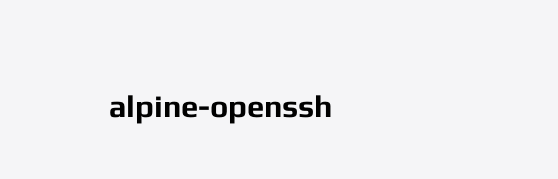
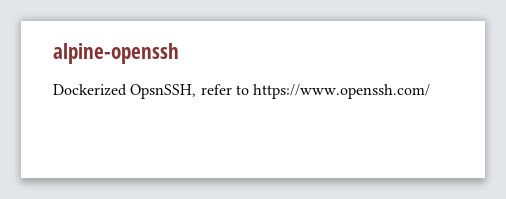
(332, 109) none -> [53,84,431,99] // Dockerized OpsnSSH, refer to https://www.openssh.com/

